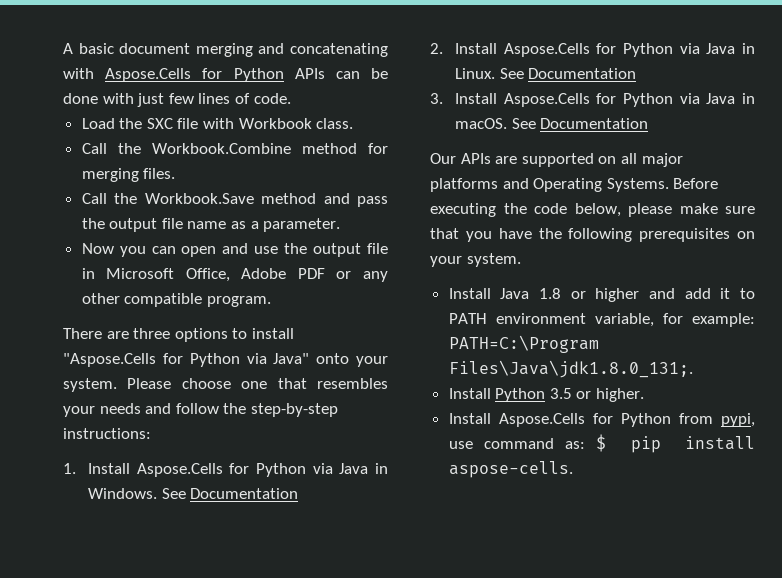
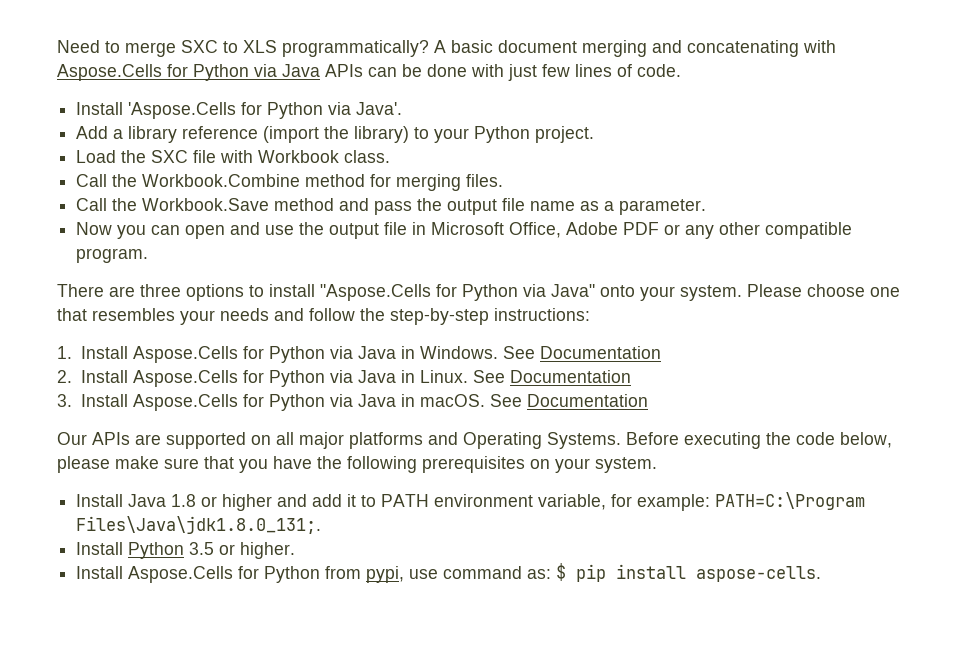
(63, 48) none -> [57,40,429,57] Need to merge SXC to XLS programmatically?
(284, 75) none -> [254,64,320,77] via Java
(291, 98) none -> [76,102,403,119] [76,126,595,143] // Install 'Aspose.Cells for Python via Java'. // Add a library reference (import the library) to your Python project.

